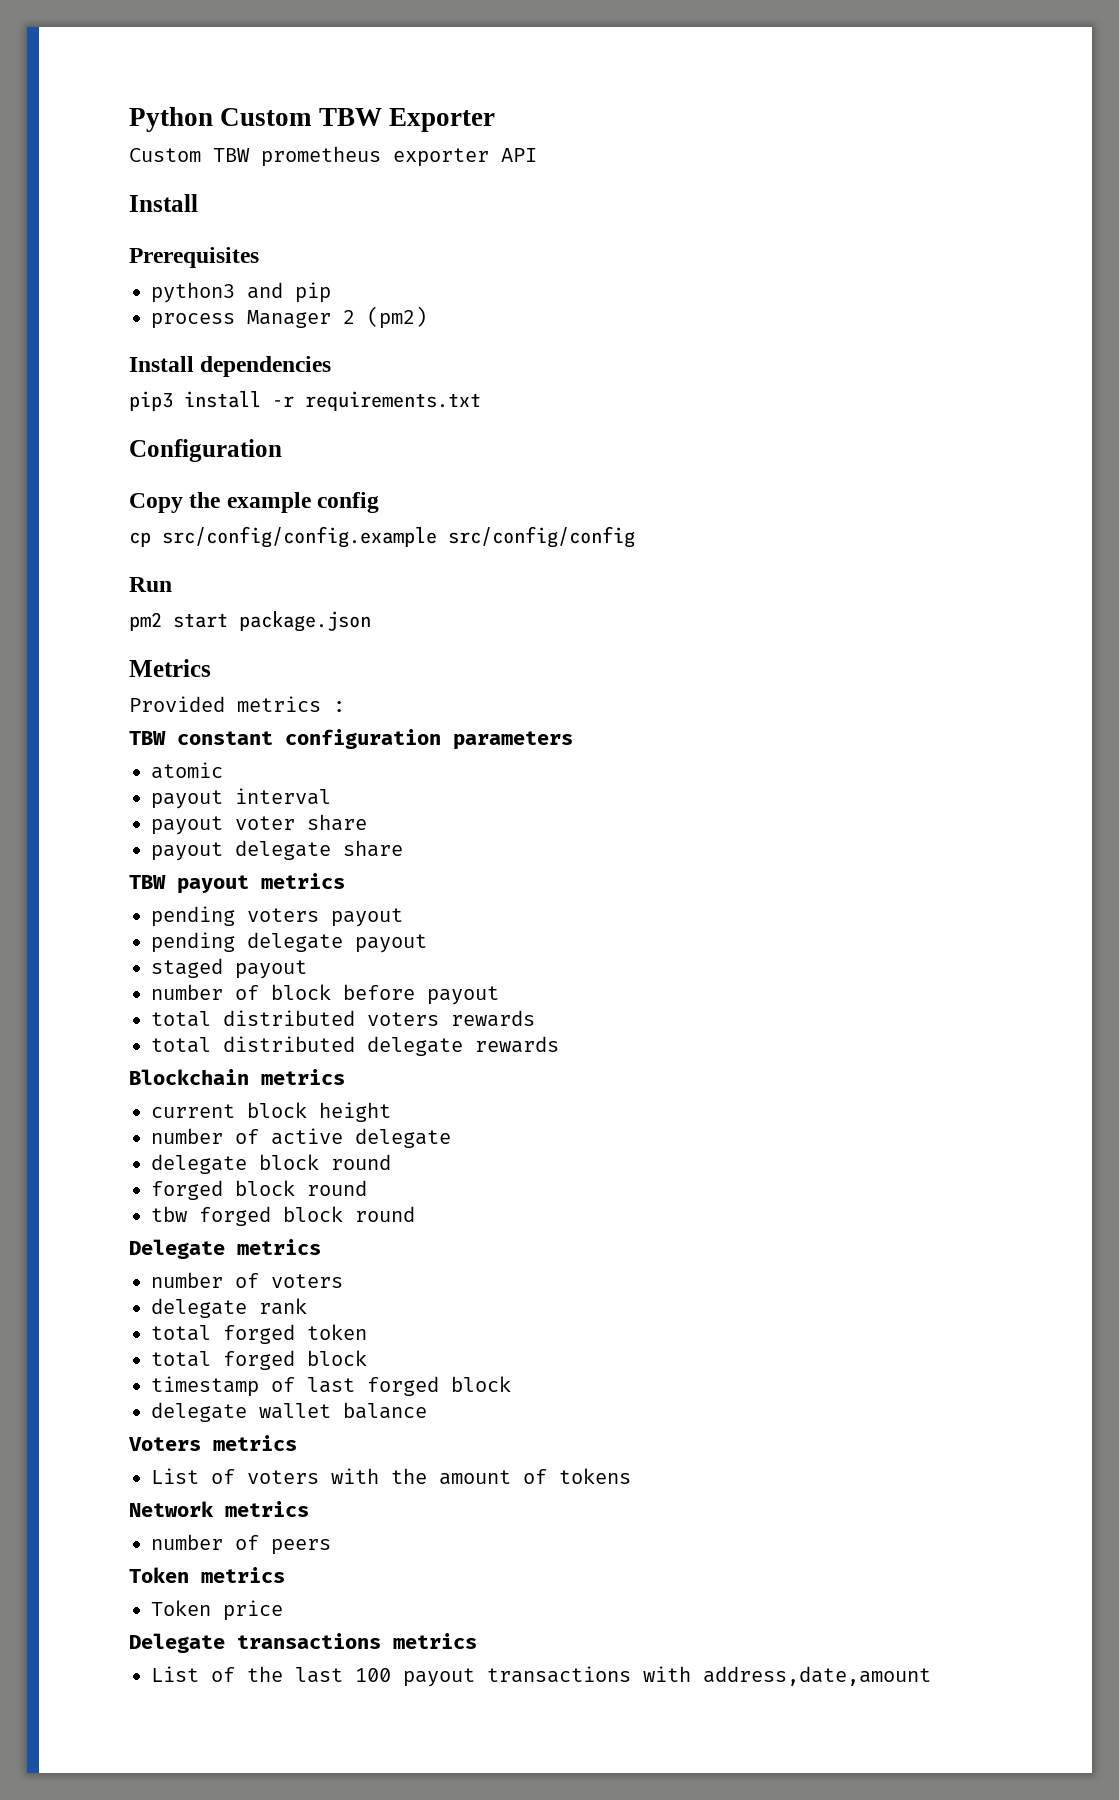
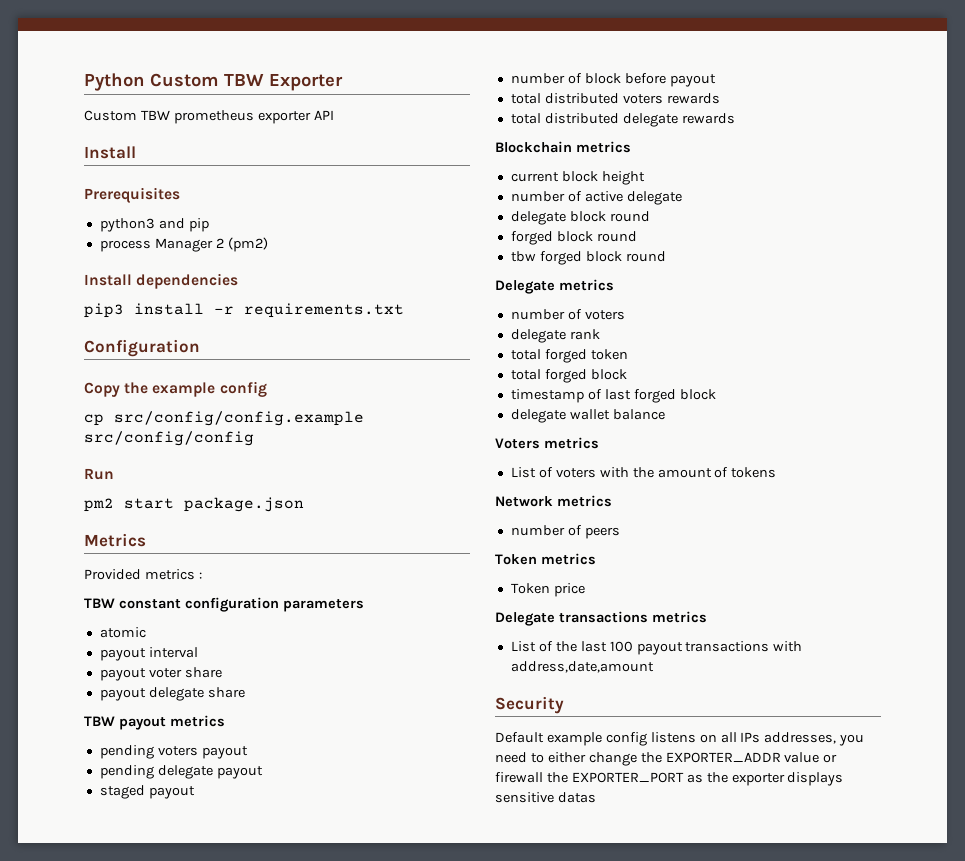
(931, 1676) none -> [495,696,564,714] [495,732,865,746] [495,752,838,766] [495,772,844,786] [495,792,596,803] // Security // Default example config listens on all IPs addresses, you need to either change the EXPORTER_ADDR value or firewall the EXPORTER_PORT as the exporter displays sensitive datas

